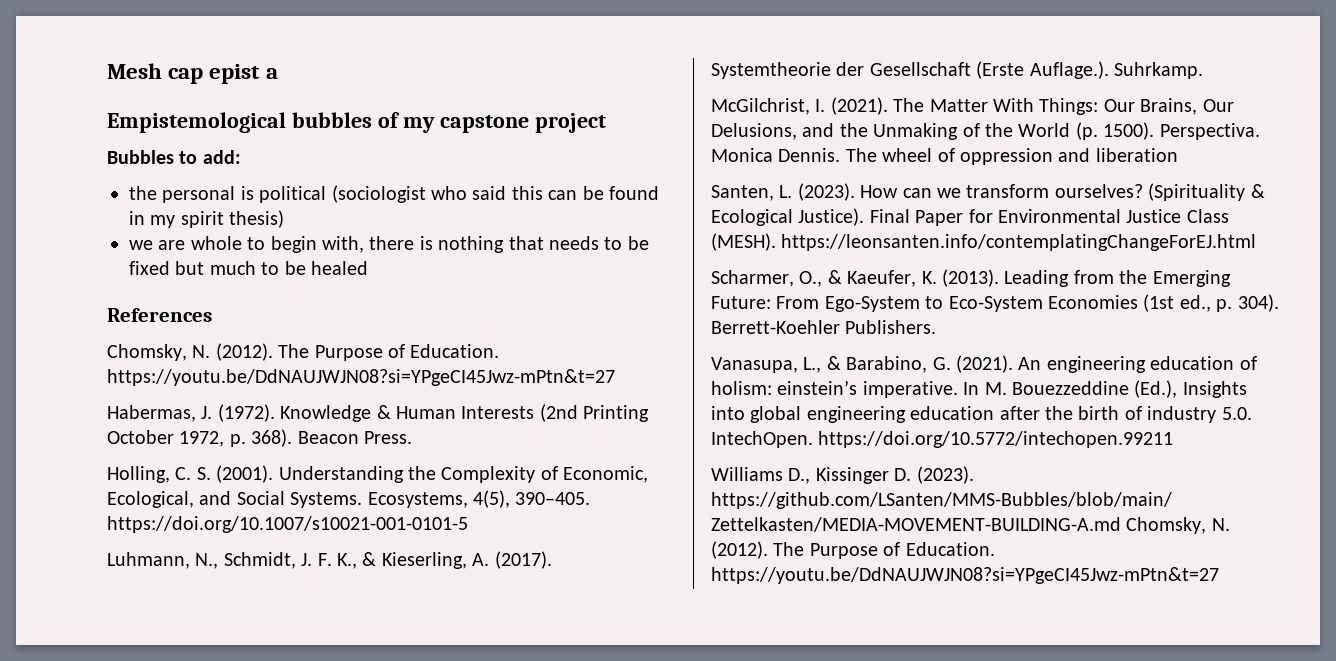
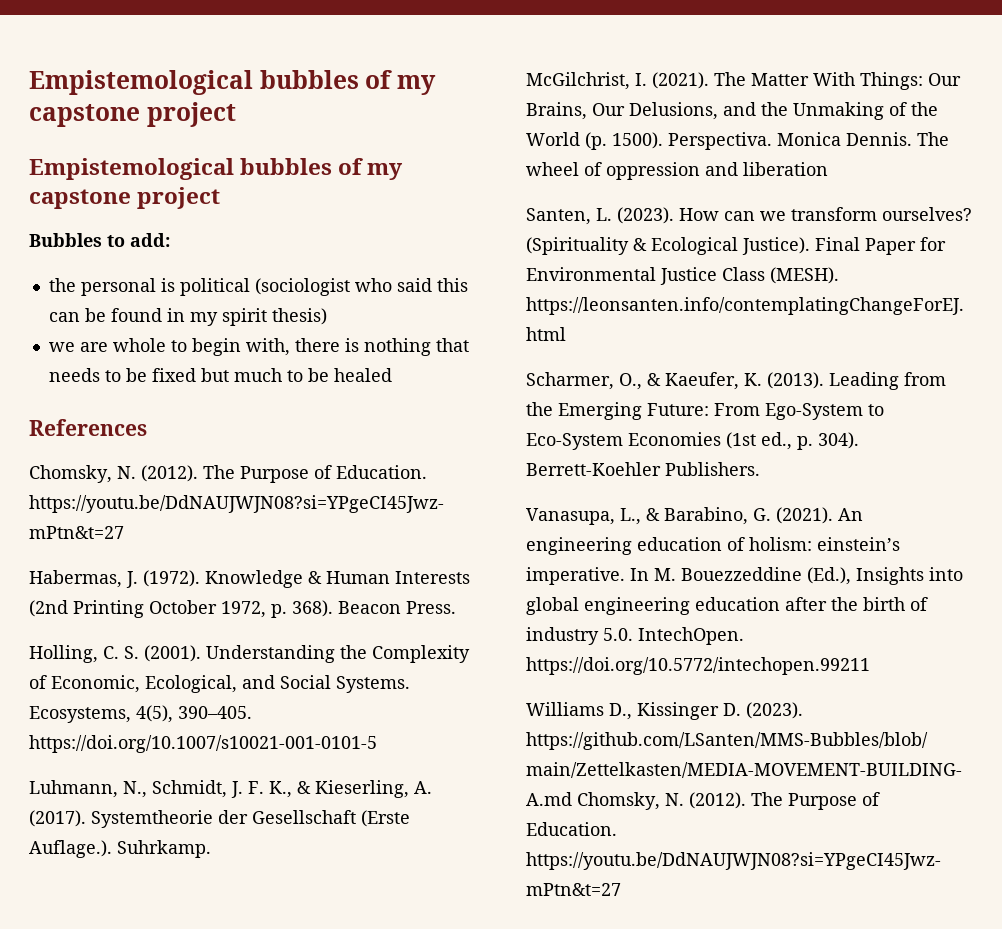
[107,63,278,84] Mesh cap epist a -> [29,70,436,95] [29,102,236,127] Empistemological bubbles of my capstone project

